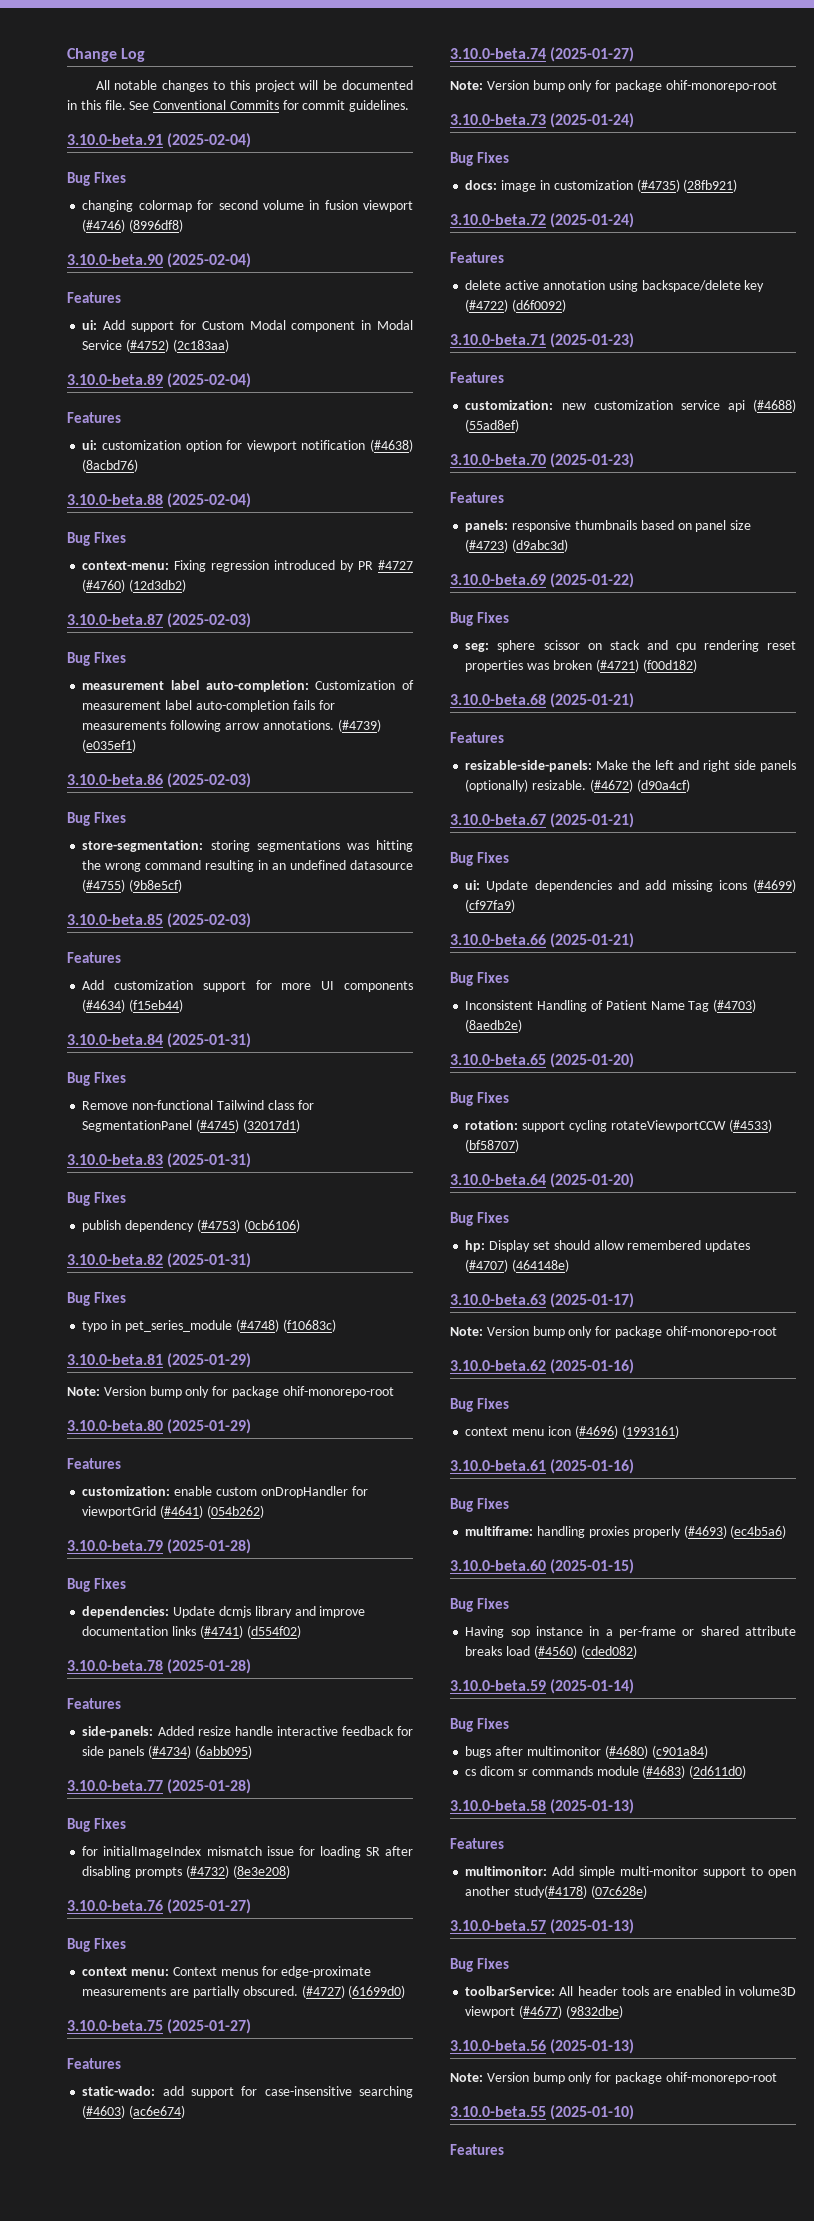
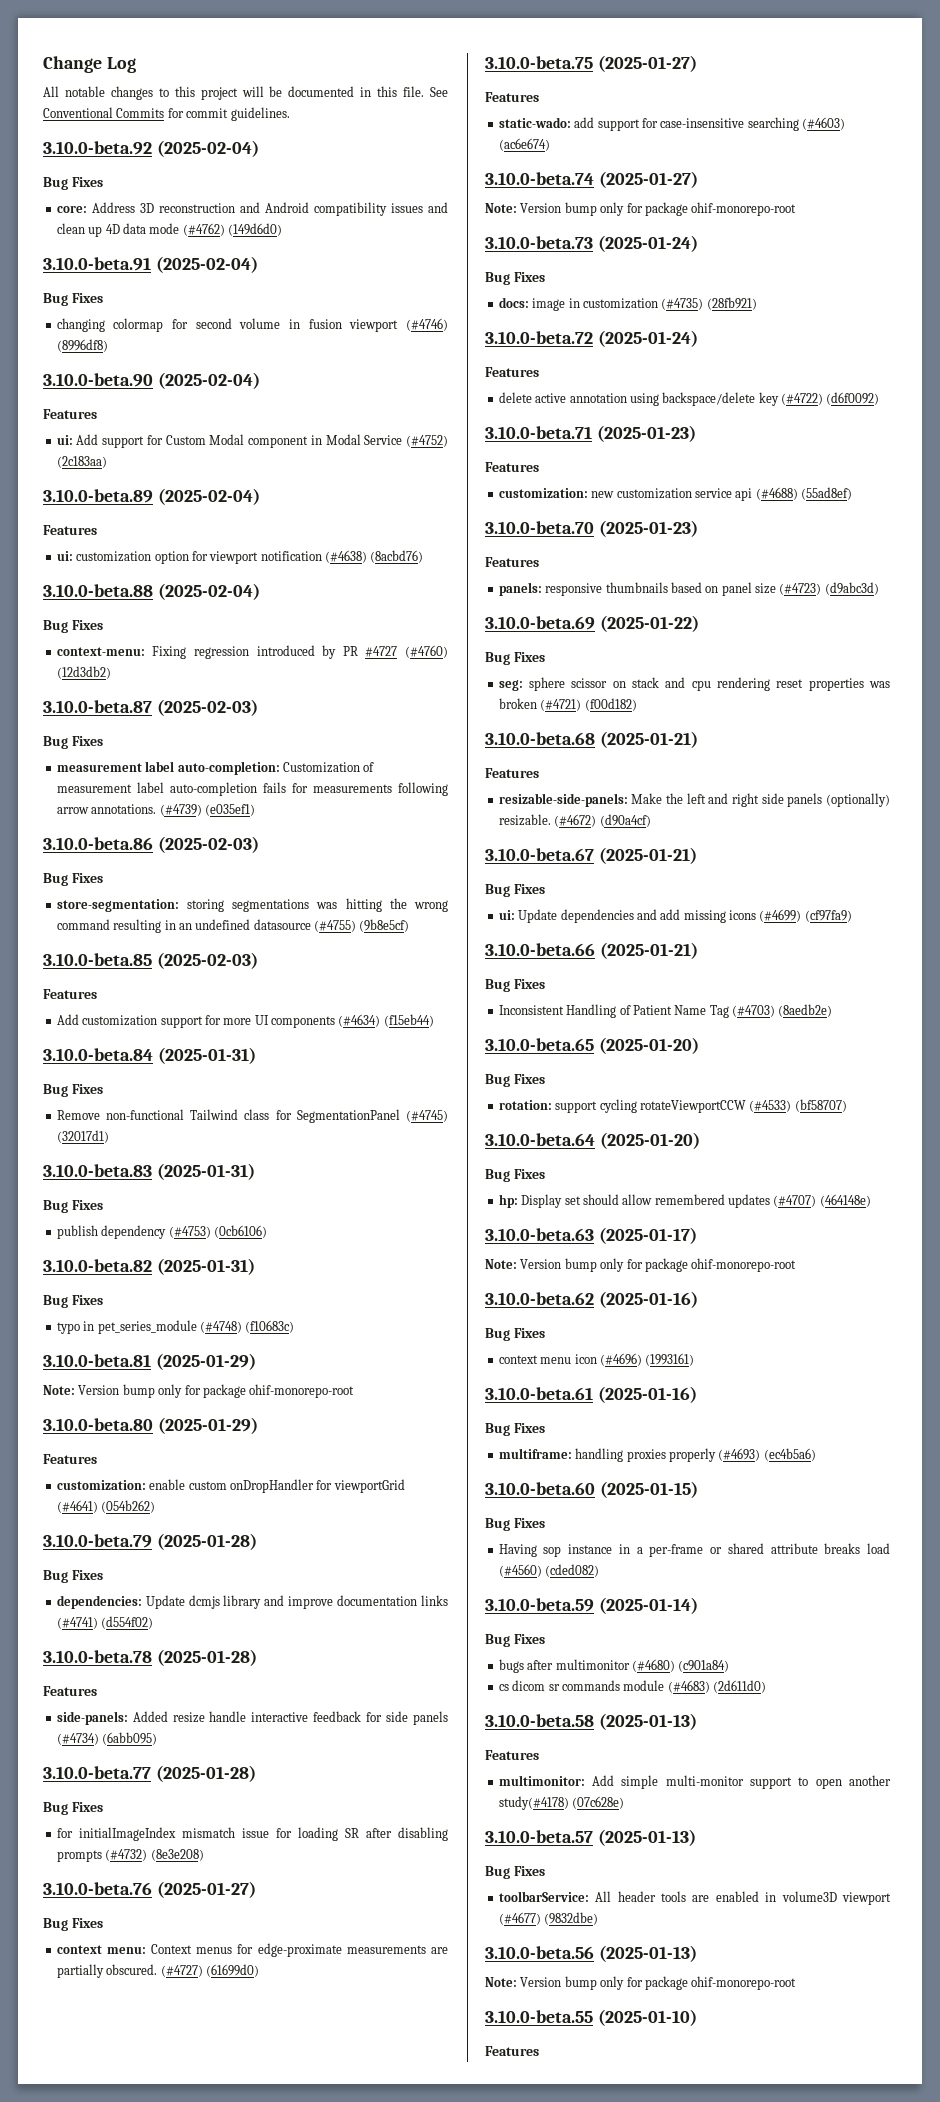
(410, 106) none -> [43,140,259,157] [43,177,103,190] [56,202,448,216] [56,223,282,237] // 3.10.0-beta.92 (2025-02-04) // Bug Fixes // core: Address 3D reconstruction and Android compatibility issues and clean up 4D data mode (#4762) (149d6d0)

